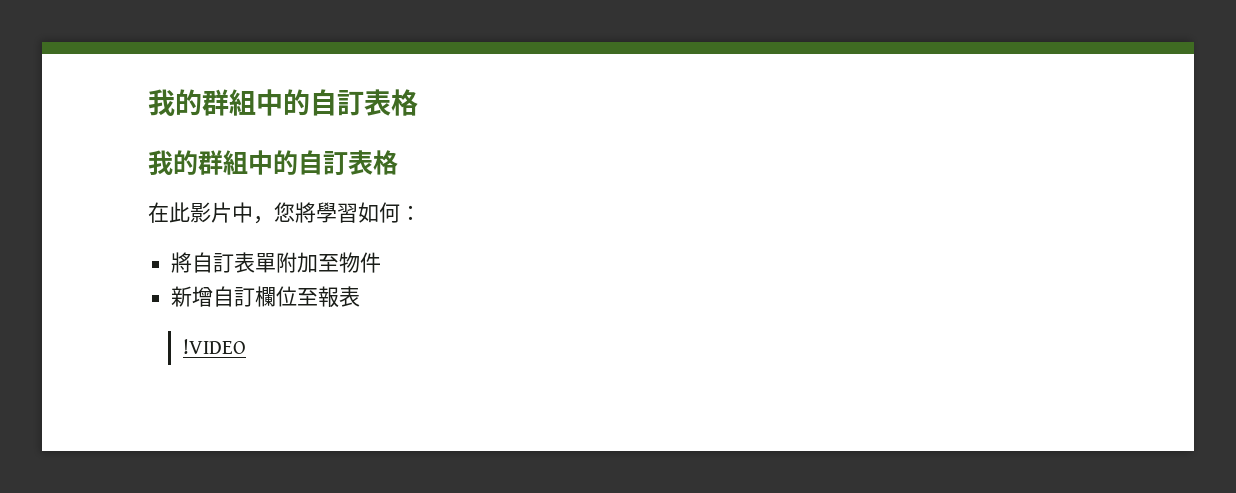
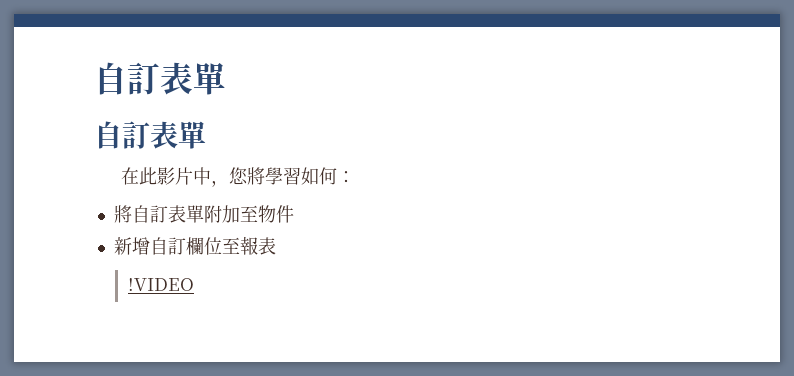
[148,89,418,116] [148,150,398,176] 我的群組中的自訂表格 // 我的群組中的自訂表格 -> [94,62,226,95] [94,121,206,149] 自訂表單 // 自訂表單

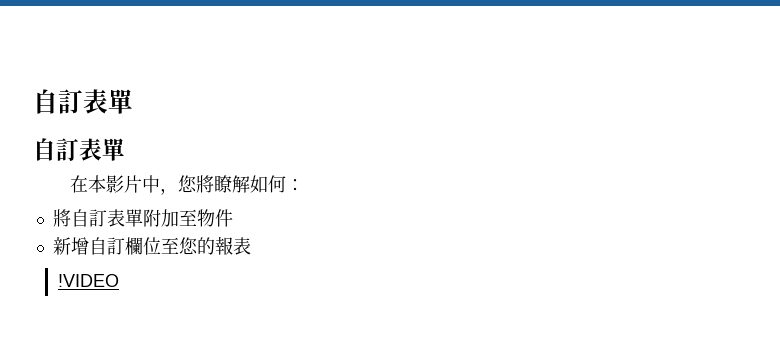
[138,167,157,185] 此 -> [87,175,106,193] 本
[264,167,301,185] 學習 -> [213,175,250,193] 瞭解
(240, 245) none -> [178,237,215,255] 您的

